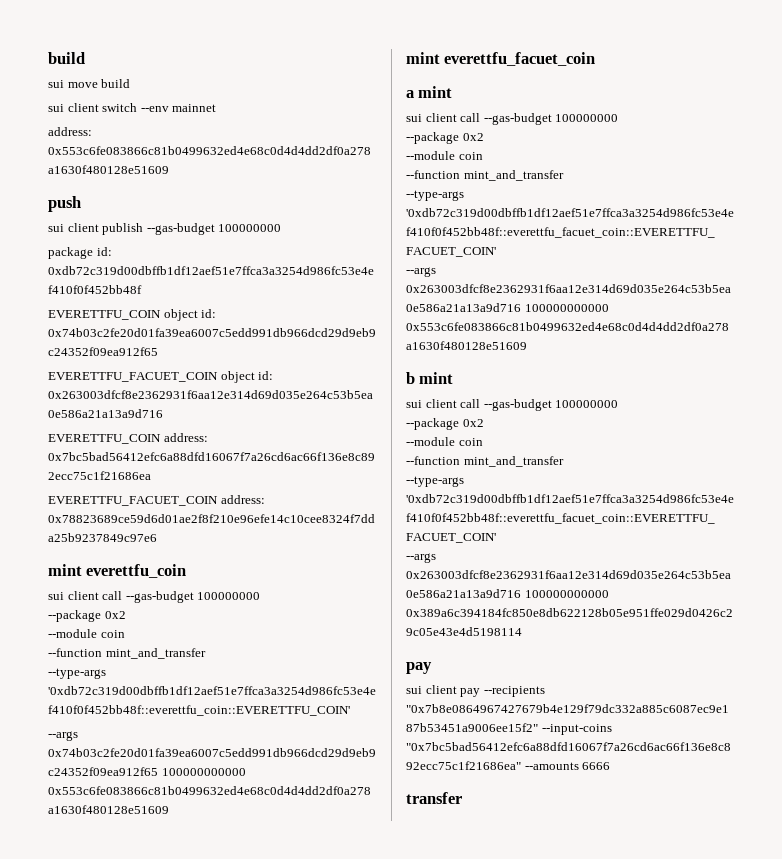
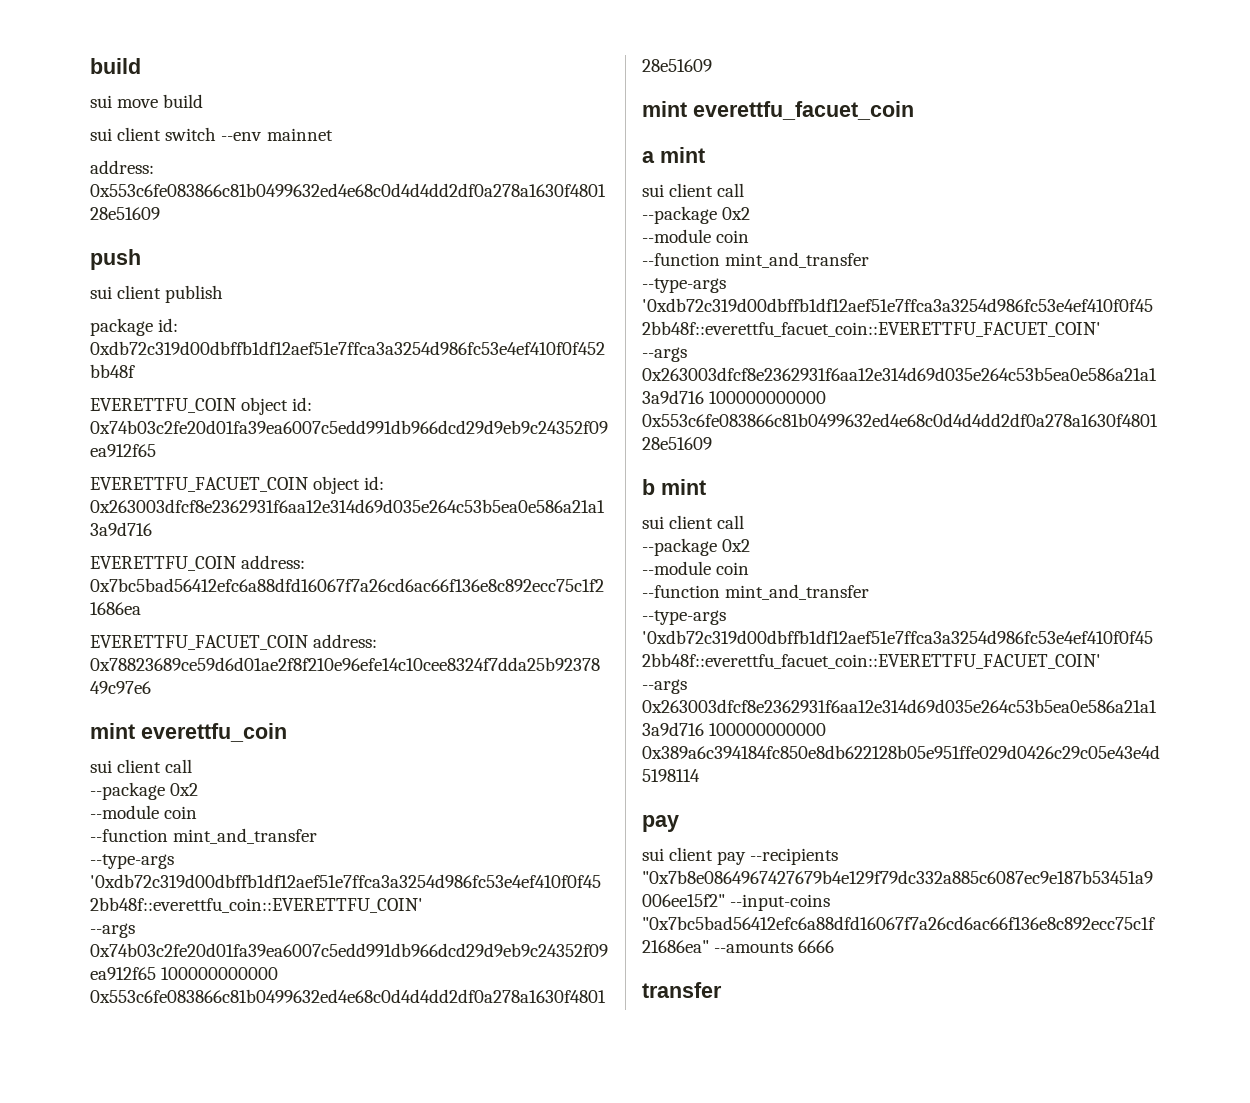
[146,223,282,235] --gas-budget 100000000 -> (224, 294) none
[125,591,261,603] --gas-budget 100000000 -> (193, 766) none
[483,113,619,125] --gas-budget 100000000 -> (745, 190) none
[483,399,619,411] --gas-budget 100000000 -> (745, 522) none

